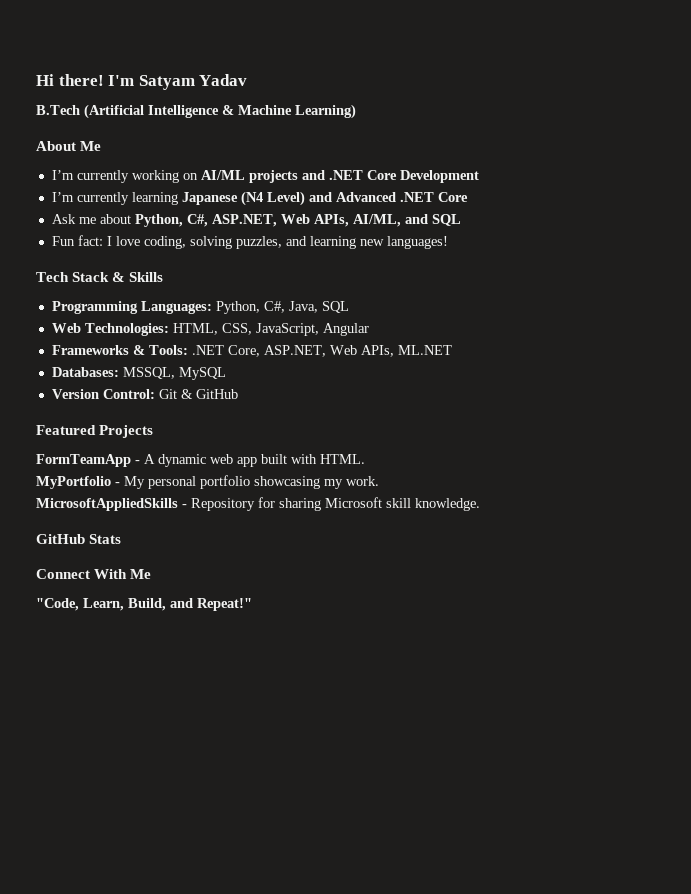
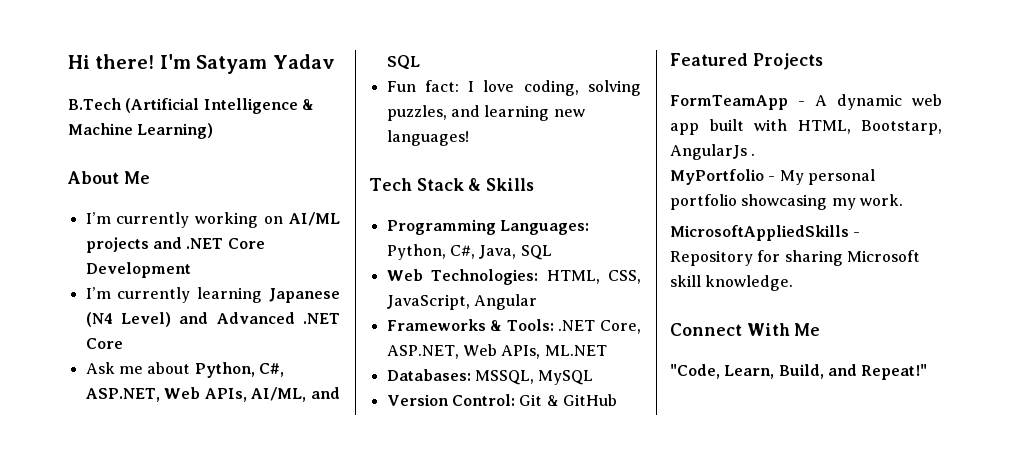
[320,454,365,464] HTML. -> [797,120,942,135] [670,144,756,160] HTML, Bootstarp, AngularJs .
[36,534,122,544] // GitHub Stats -> (794, 283) none

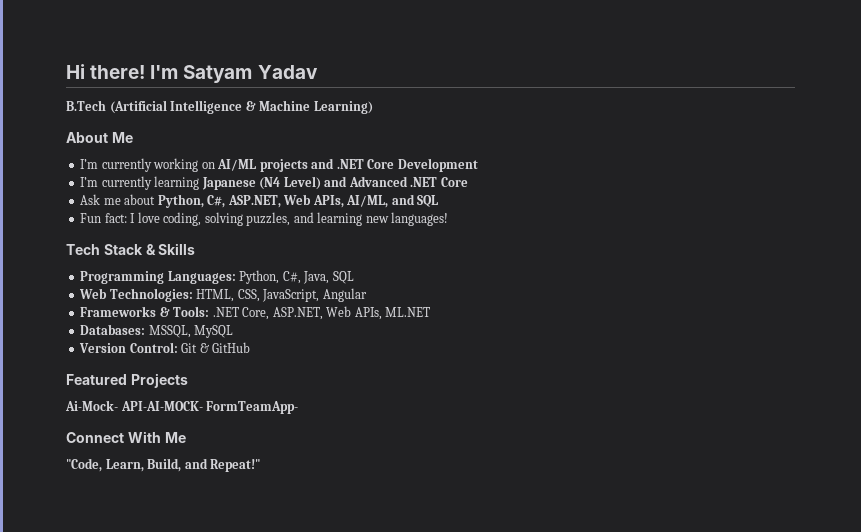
[670,94,942,110] [670,119,942,135] [670,144,756,160] [670,169,875,185] [670,194,903,210] [670,225,861,241] [670,250,920,266] [670,275,794,291] FormTeamApp - A dynamic web app built with HTML, Bootstarp, AngularJs . // MyPortfolio - My personal portfolio showcasing my work. // MicrosoftAppliedSkills - Repository for sharing Microsoft skill knowledge. -> [65,400,299,414] Ai-Mock- API-AI-MOCK- FormTeamApp-

